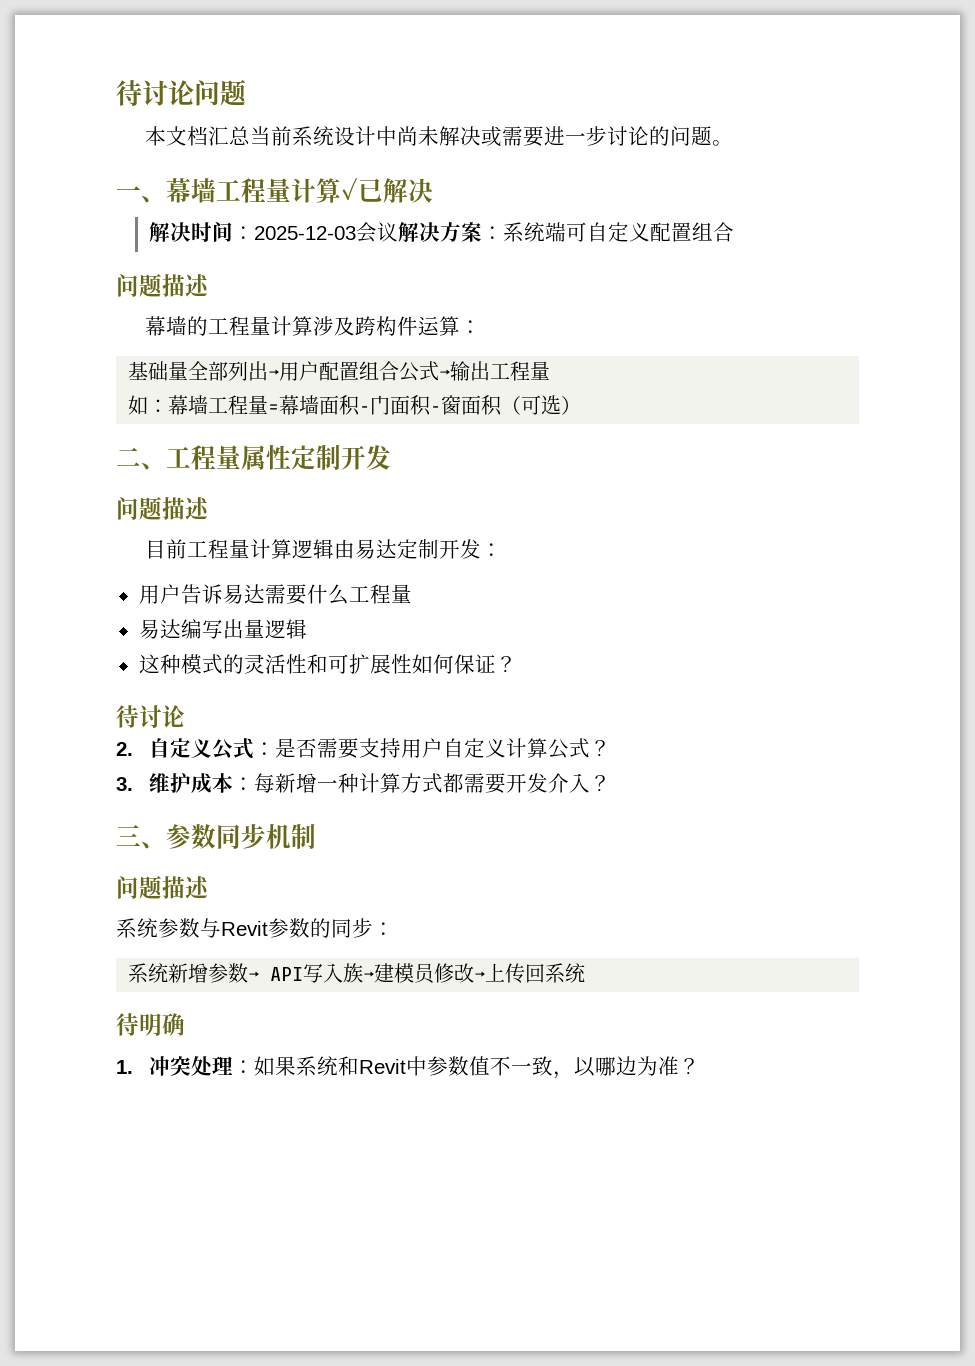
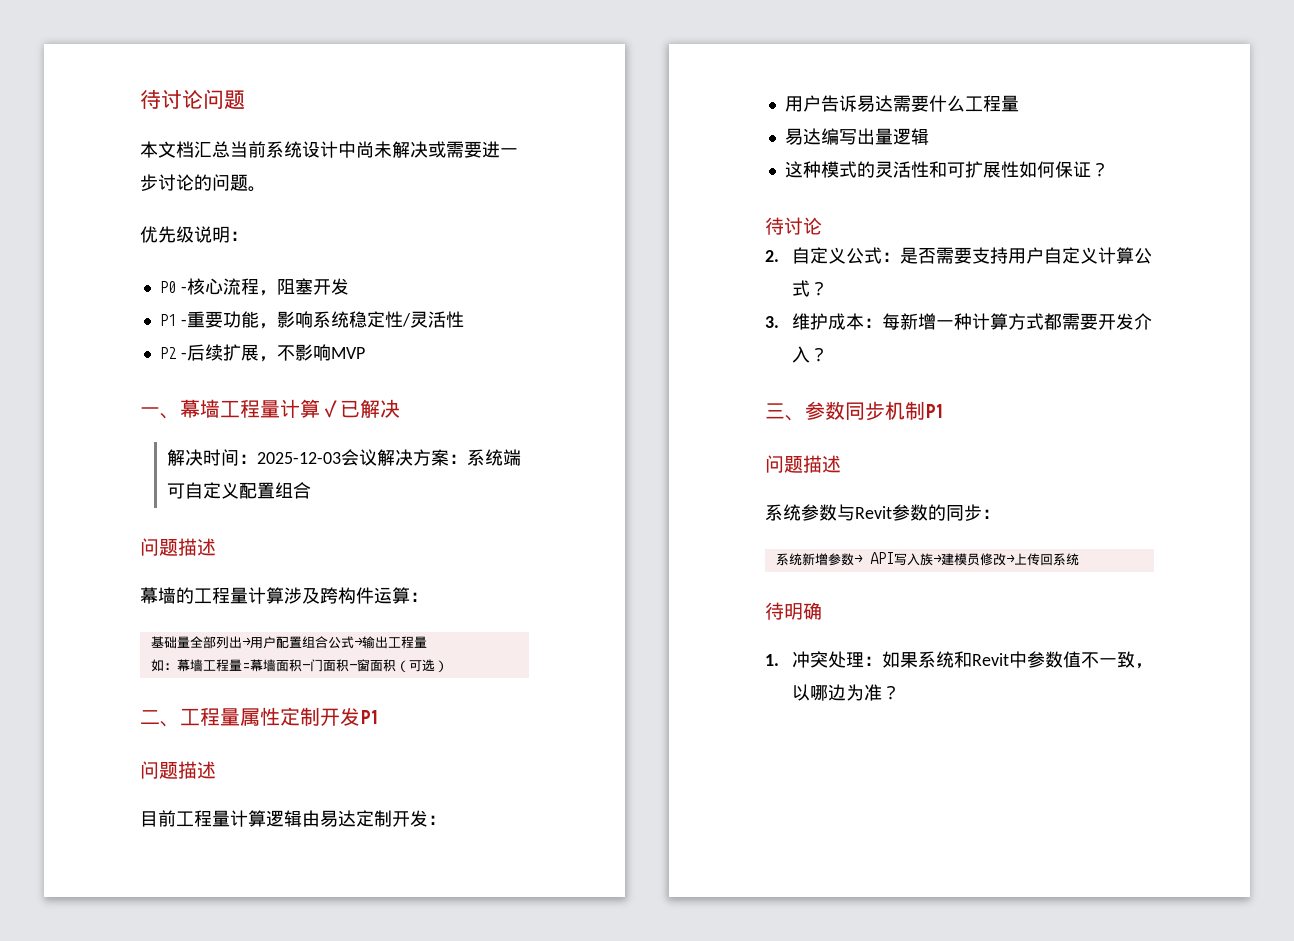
(733, 143) none -> [140,226,248,243] [159,278,349,296] [159,311,464,329] [159,344,365,362] // 优先级说明： // P0 -核心流程，阻塞开发 // P1 -重要功能，影响系统稳定性/灵活性 // P2 -后续扩展，不影响MVP
(391, 457) none -> [360,710,378,724] P1
(316, 836) none -> [925,404,943,418] P1

